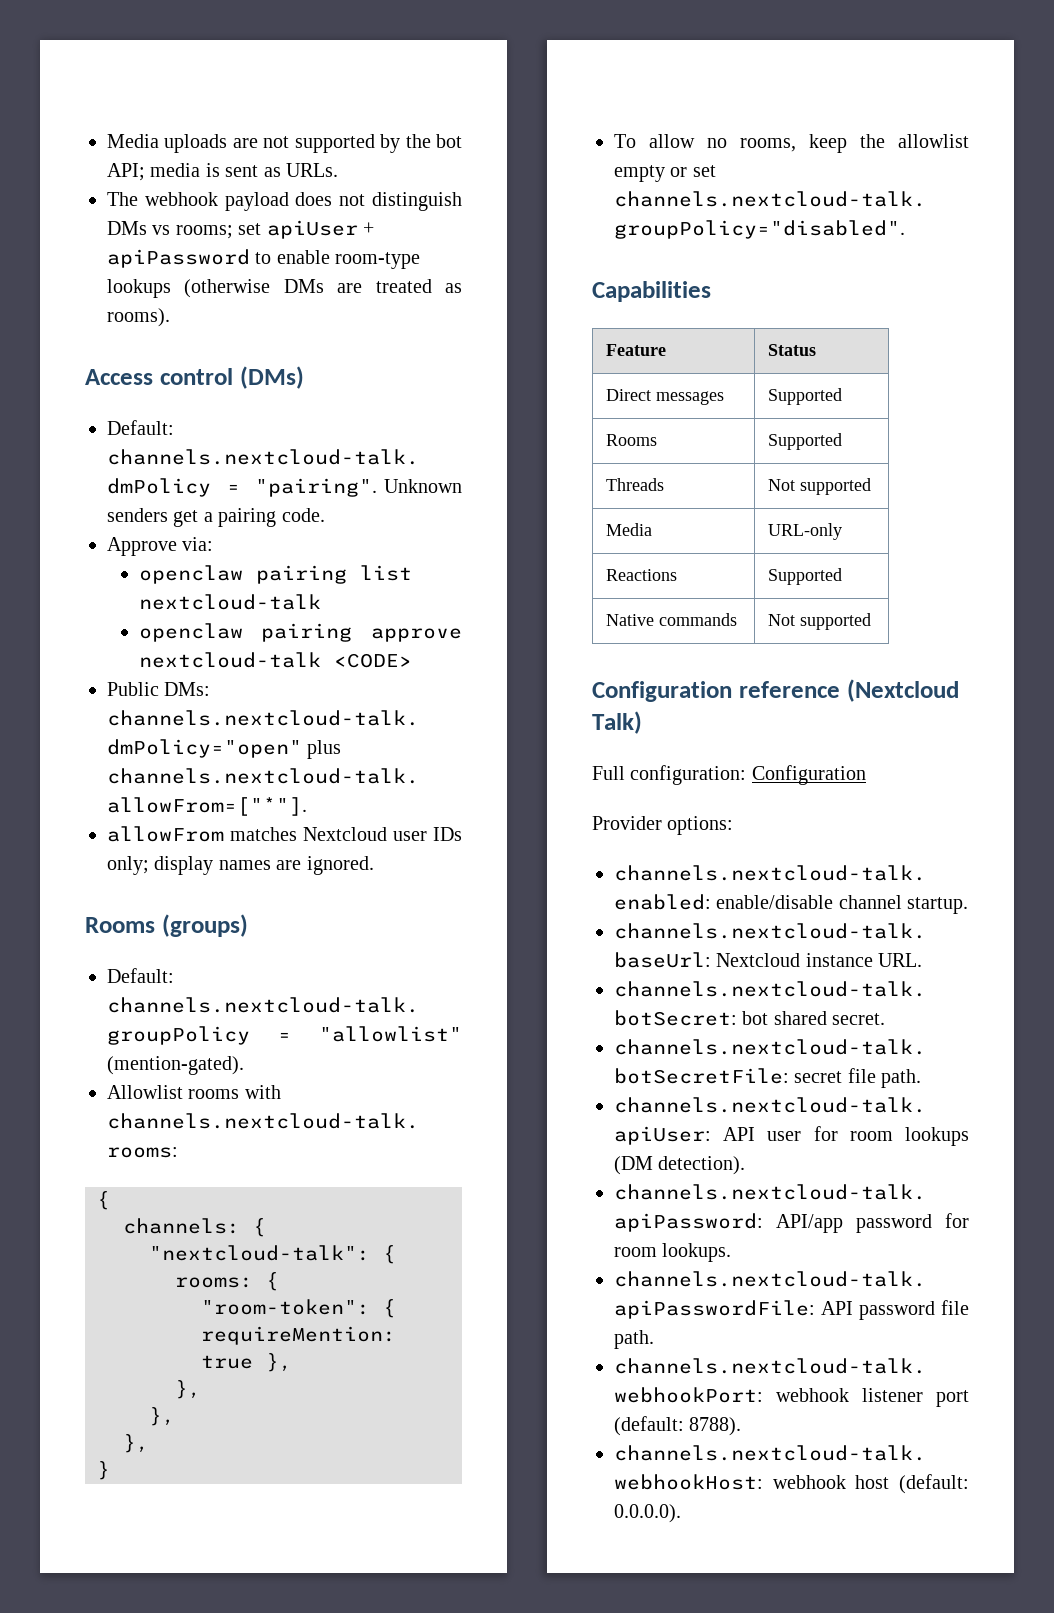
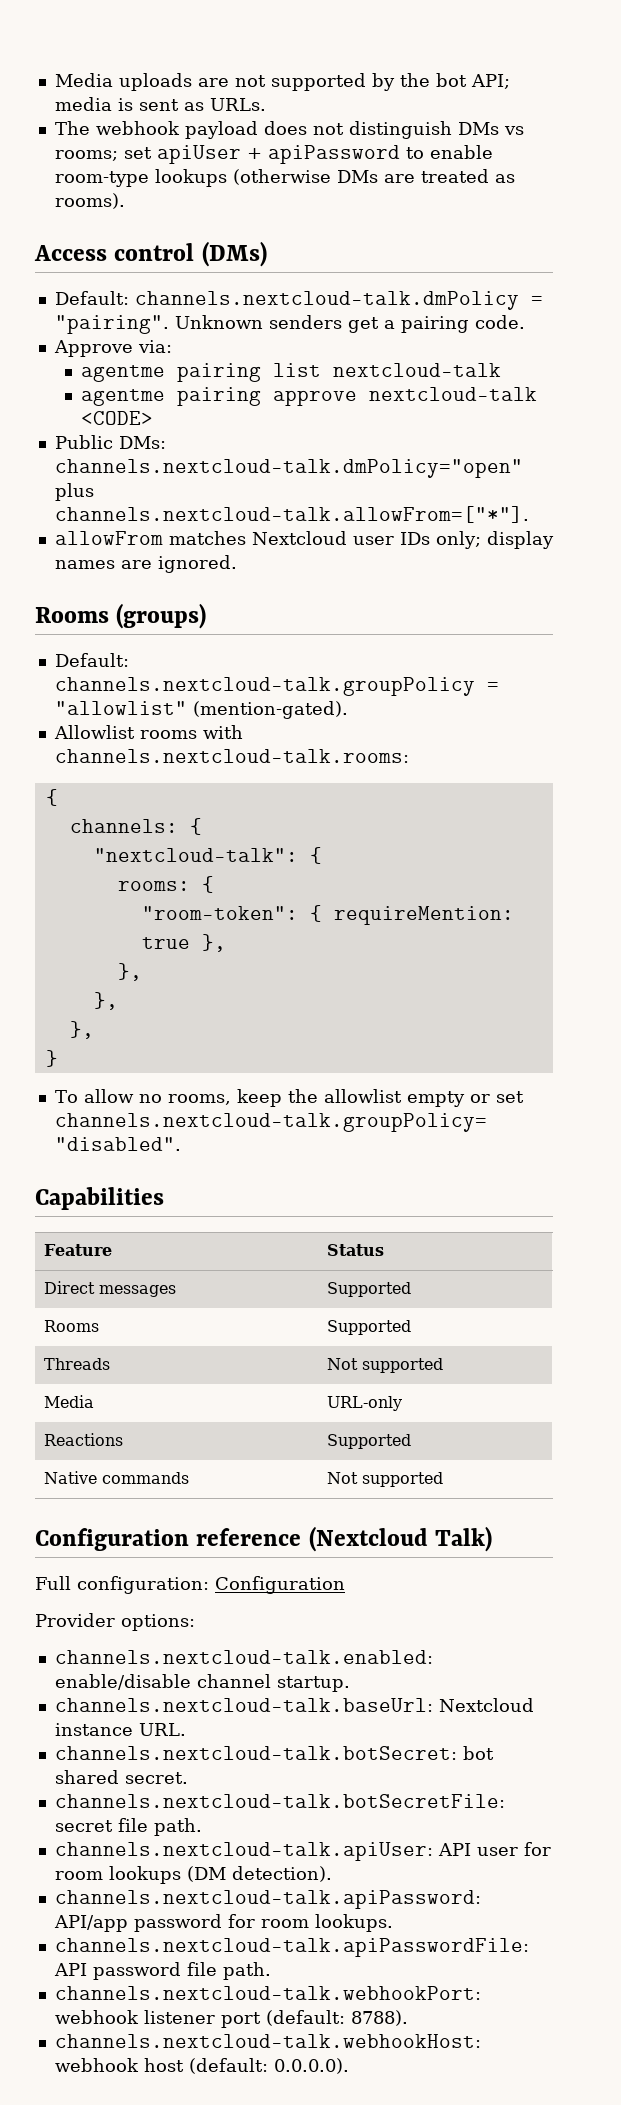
[138,565,243,584] openclaw -> [81,365,166,382] agentme
[138,623,243,642] openclaw -> [81,389,166,406] agentme

